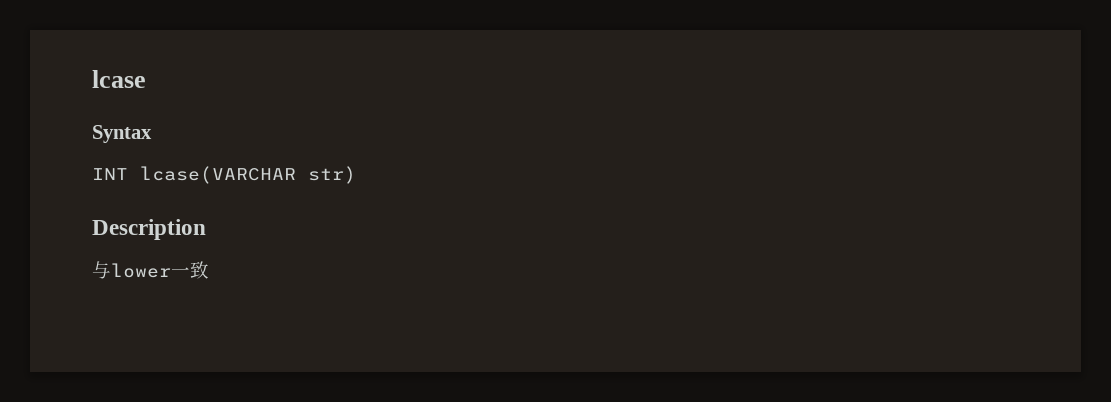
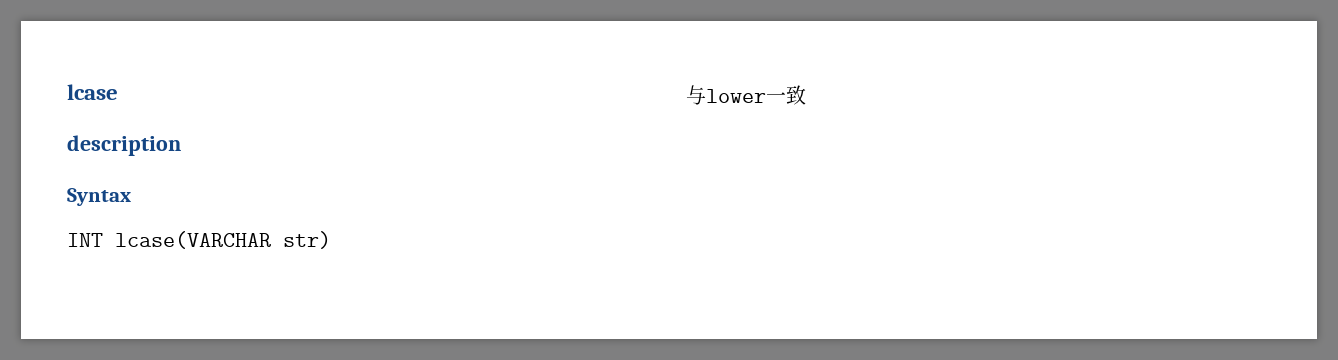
(146, 79) none -> [67,135,181,156] // description
[92,219,206,240] // Description -> (331, 240) none

